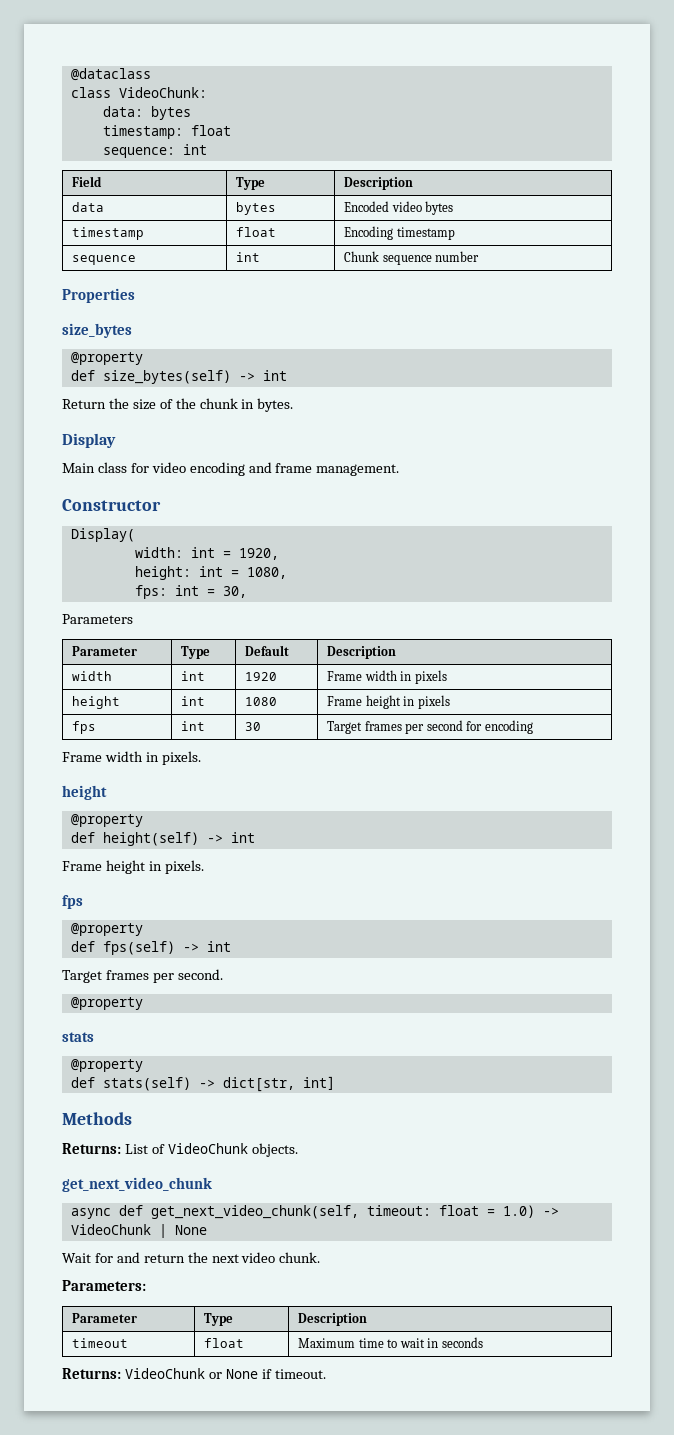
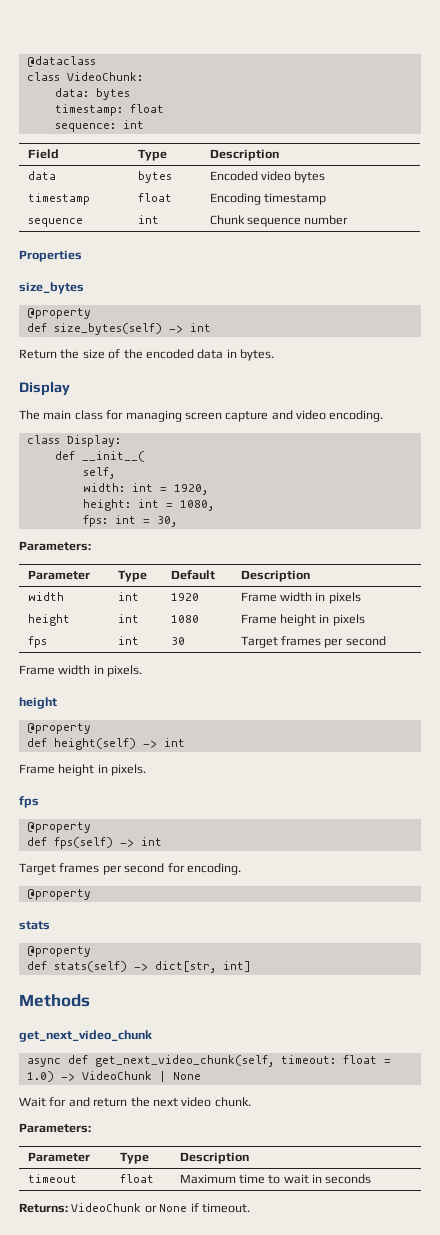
[199,398,238,409] chunk -> [145,349,224,359] encoded data
[62,462,400,476] [62,499,161,511] [70,528,135,542] Main class for video encoding and frame management. // Constructor // Display( -> [19,410,384,422] [26,435,121,447] [54,451,145,462] [82,467,115,479] The main class for managing screen capture and video encoding. // class Display: // def __init__( // self,
[62,614,133,624] Parameters -> [19,541,91,551] Parameters:
[466,720,533,734] for encoding -> (386, 641) none
[177,969,223,980] second. -> [124,863,241,875] second for encoding.
[62,1143,298,1157] // Returns: List of VideoChunk objects. -> (90, 1000) none

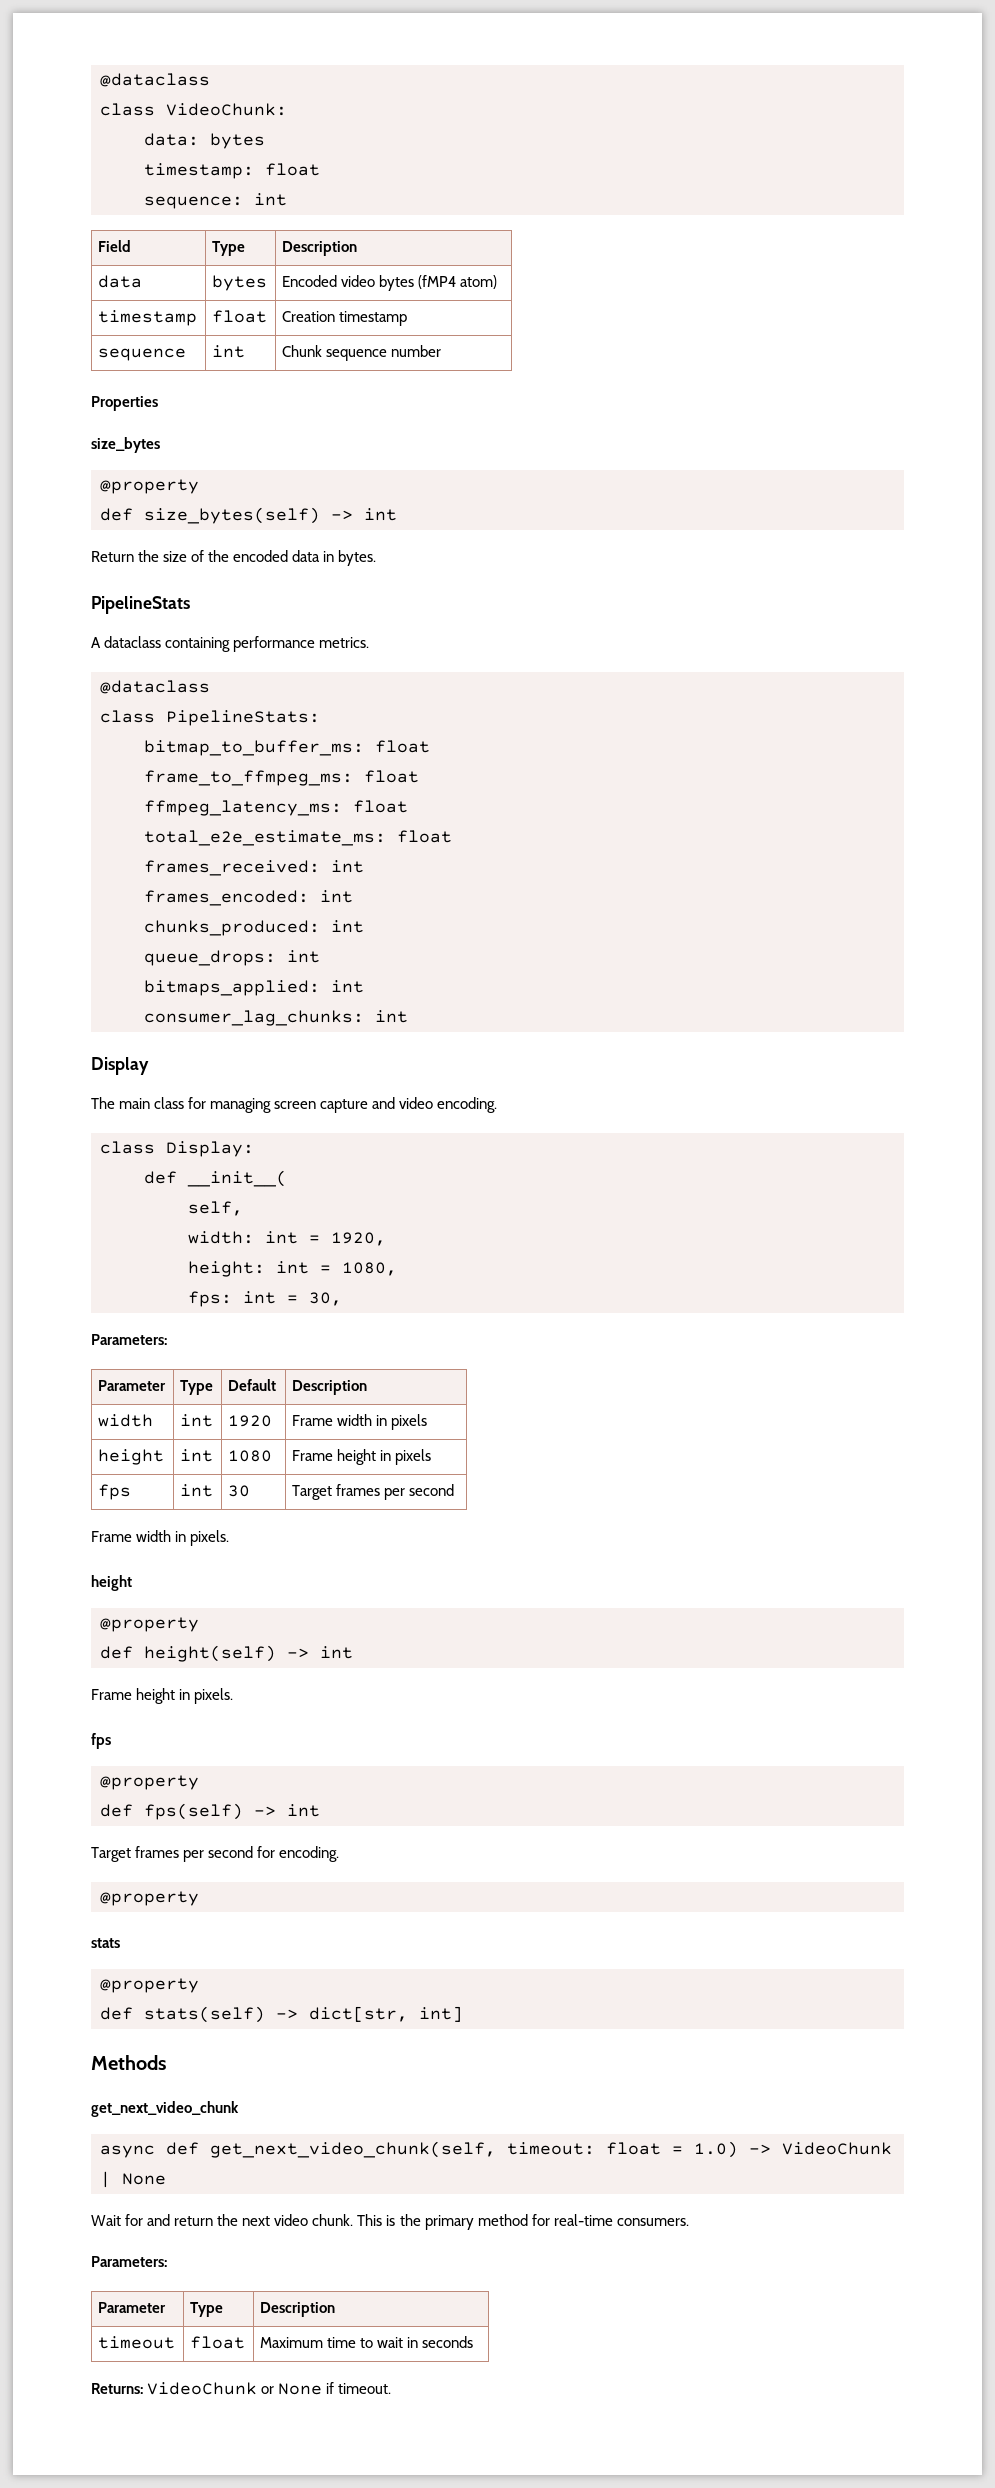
(326, 177) none -> [418,275,498,289] (fMP4 atom)
[209,193,261,205] Encoding -> [282,311,336,322] Creation
(274, 355) none -> [91,596,190,614] [91,636,370,652] [100,680,210,694] [100,710,320,726] [144,740,430,756] [144,770,419,786] [144,800,408,816] [144,830,452,846] [144,860,364,876] [144,890,353,906] [144,920,364,936] [144,950,320,966] [144,980,364,996] [144,1010,408,1026] // PipelineStats // A dataclass containing performance metrics. // @dataclass // class PipelineStats: // bitmap_to_buffer_ms: float // frame_to_ffmpeg_ms: float // ffmpeg_latency_ms: float // total_e2e_estimate_ms: float // frames_received: int // frames_encoded: int // chunks_produced: int // queue_drops: int // bitmaps_applied: int // consumer_lag_chunks: int
(251, 1102) none -> [357,2214,689,2230] This is the primary method for real-time consumers.

